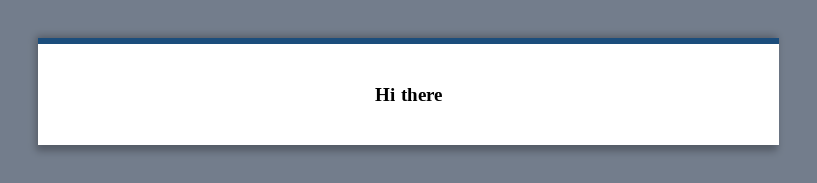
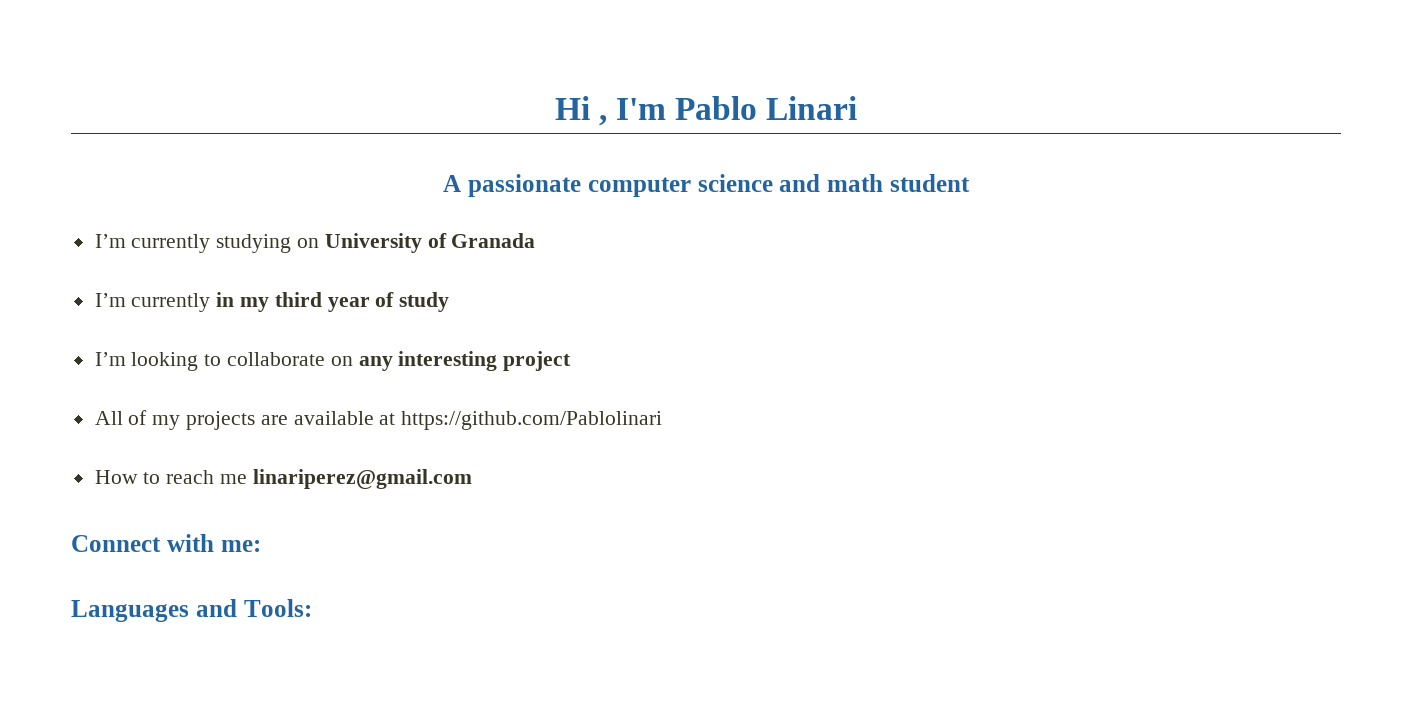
[400,88,442,101] there -> [598,96,858,126] [443,174,970,197] [94,233,536,253] [94,292,450,312] [94,351,572,371] [94,410,663,430] [94,469,472,489] [71,534,261,552] [71,599,312,622] , I'm Pablo Linari // A passionate computer science and math student // I’m currently studying on University of Granada // I’m currently in my third year of study // I’m looking to collaborate on any interesting project // All of my projects are available at https://github.com/Pablolinari // How to reach me linariperez@gmail.com // Connect with me: // Languages and Tools:

